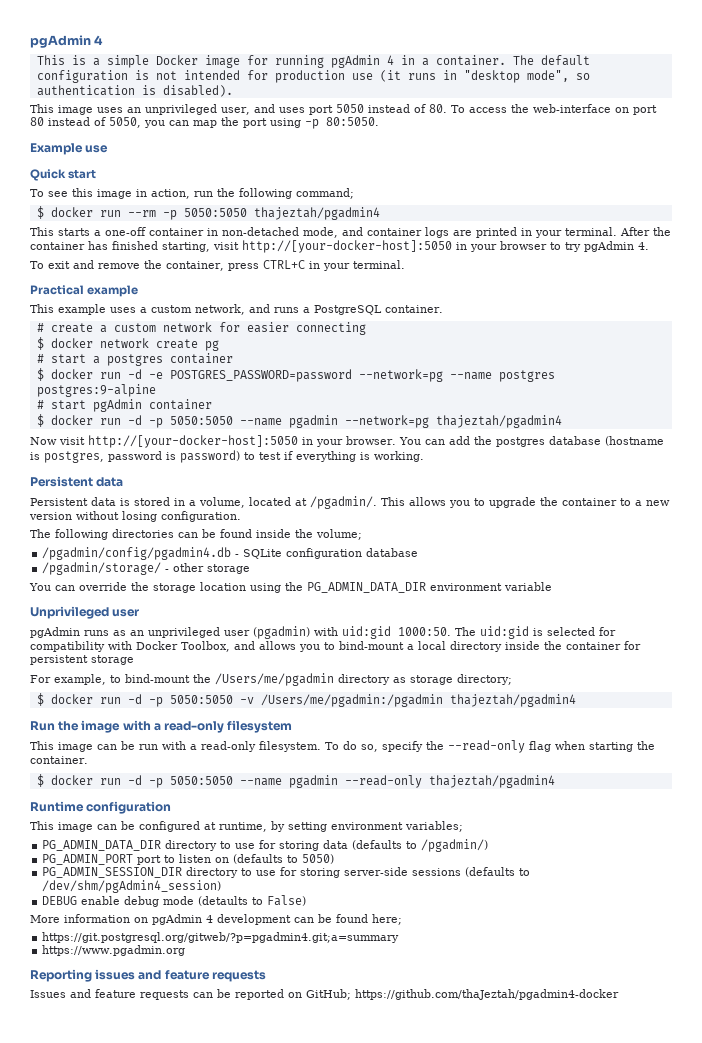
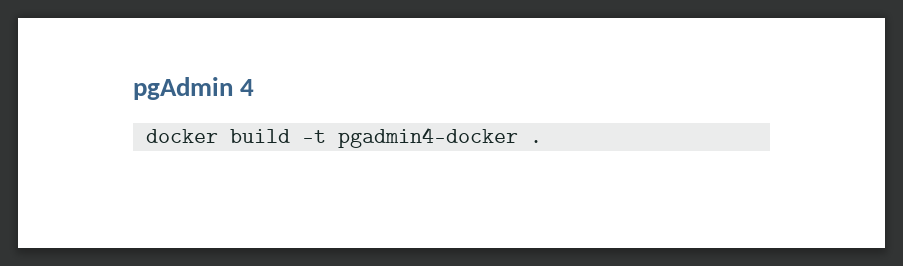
[36,55,590,68] [36,70,590,83] [36,85,233,97] [30,104,657,115] [30,117,379,129] [30,143,109,155] [30,169,97,181] [30,188,354,199] [36,206,380,220] [30,227,671,238] [30,240,649,253] [30,260,405,271] [30,285,139,297] [30,304,443,315] [36,322,366,335] [36,337,219,351] [36,353,233,366] [36,368,555,382] [36,384,156,397] [36,399,212,412] [36,414,562,428] [30,435,664,448] [30,450,424,463] [30,476,124,487] [30,496,670,509] [29,511,241,522] [30,529,362,540] [42,547,419,560] [42,562,251,575] [29,582,552,593] [30,606,140,619] [30,626,616,639] [30,641,641,652] [30,655,134,665] [30,673,512,686] [36,693,576,707] [30,720,293,733] [30,740,655,753] [30,756,88,764] [36,774,555,788] [30,801,172,814] [30,821,463,832] [42,839,489,852] [42,854,335,865] [42,867,531,878] [42,880,222,893] [42,895,307,907] [30,914,402,925] [42,932,400,943] [42,945,186,956] [30,969,266,982] [30,989,619,1000] This is a simple Docker image for running pgAdmin 4 in a container. The default configuration is not intended for production use (it runs in "desktop mode", so authentication is disabled). // This image uses an unprivileged user, and uses port 5050 instead of 80. To access the web-interface on port 80 instead of 5050, you can map the port using -p 80:5050. // Example use // Quick start // To see this image in action, run the following command; // $ docker run --rm -p 5050:5050 thajeztah/pgadmin4 // This starts a one-off container in non-detached mode, and container logs are printed in your terminal. After the container has finished starting, visit http://[your-docker-host]:5050 in your browser to try pgAdmin 4. // To exit and remove the container, press CTRL+C in your terminal. // Practical example // This example uses a custom network, and runs a PostgreSQL container. // # create a custom network for easier connecting // $ docker network create pg // # start a postgres container // $ docker run -d -e POSTGRES_PASSWORD=password --network=pg --name postgres postgres:9-alpine // # start pgAdmin container // $ docker run -d -p 5050:5050 --name pgadmin --network=pg thajeztah/pgadmin4 // Now visit http://[your-docker-host]:5050 in your browser. You can add the postgres database (hostname is postgres, password is password) to test if everything is working. // Persistent data // Persistent data is stored in a volume, located at /pgadmin/. This allows you to upgrade the container to a new version without losing configuration. // The following directories can be found inside the volume; // /pgadmin/config/pgadmin4.db - SQLite configuration database // /pgadmin/storage/ - other storage // You can override the storage location using the PG_ADMIN_DATA_DIR environment variable // Unprivileged user // pgAdmin runs as an unprivileged user (pgadmin) with uid:gid 1000:50. The uid:gid is selected for compatibility with Docker Toolbox, and allows you to bind-mount a local directory inside the container for persistent storage // For example, to bind-mount the /Users/me/pgadmin directory as storage directory; // $ docker run -d -p 5050:5050 -v /Users/me/pgadmin:/pgadmin thajeztah/pgadmin4 // Run the image with a read-only filesystem // This image can be run with a read-only filesystem. To do so, specify the --read-only flag when starting the container. // $ docker run -d -p 5050:5050 --name pgadmin --read-only thajeztah/pgadmin4 // Runtime configuration // This image can be configured at runtime, by setting environment variables; // PG_ADMIN_DATA_DIR directory to use for storing data (defaults to /pgadmin/) // PG_ADMIN_PORT port to listen on (defaults to 5050) // PG_ADMIN_SESSION_DIR directory to use for storing server-side sessions (defaults to /dev/shm/pgAdmin4_session) // DEBUG enable debug mode (detaults to False) // More information on pgAdmin 4 development can be found here; // https://git.postgresql.org/gitweb/?p=pgadmin4.git;a=summary // https://www.pgadmin.org // Reporting issues and feature requests // Issues and feature requests can be reported on GitHub; https://github.com/thaJeztah/pgadmin4-docker -> [145,127,542,148] docker build -t pgadmin4-docker .

